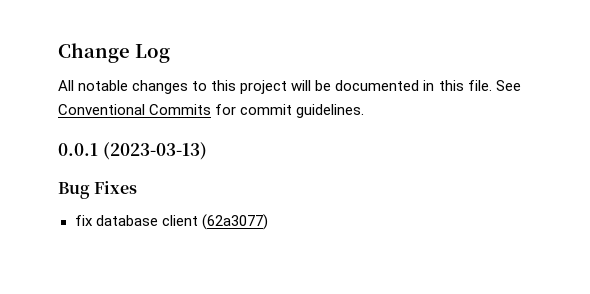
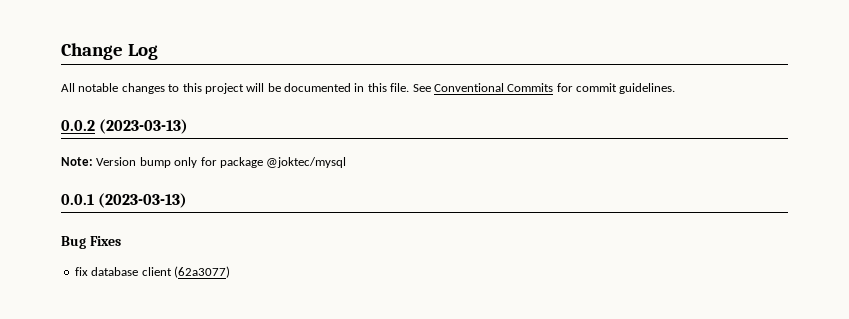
(365, 111) none -> [61,119,189,134] [61,157,347,168] // 0.0.2 (2023-03-13) // Note: Version bump only for package @joktec/mysql

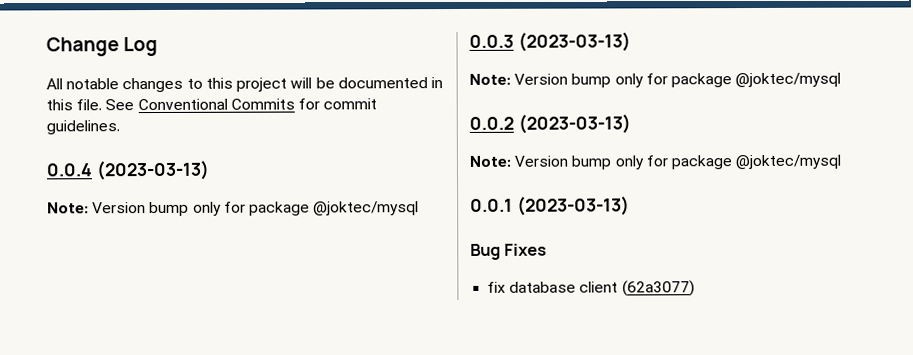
(676, 88) none -> [46,160,210,181] [47,201,420,217] [469,32,631,52] [469,72,842,88] // 0.0.4 (2023-03-13) // Note: Version bump only for package @joktec/mysql // 0.0.3 (2023-03-13) // Note: Version bump only for package @joktec/mysql

